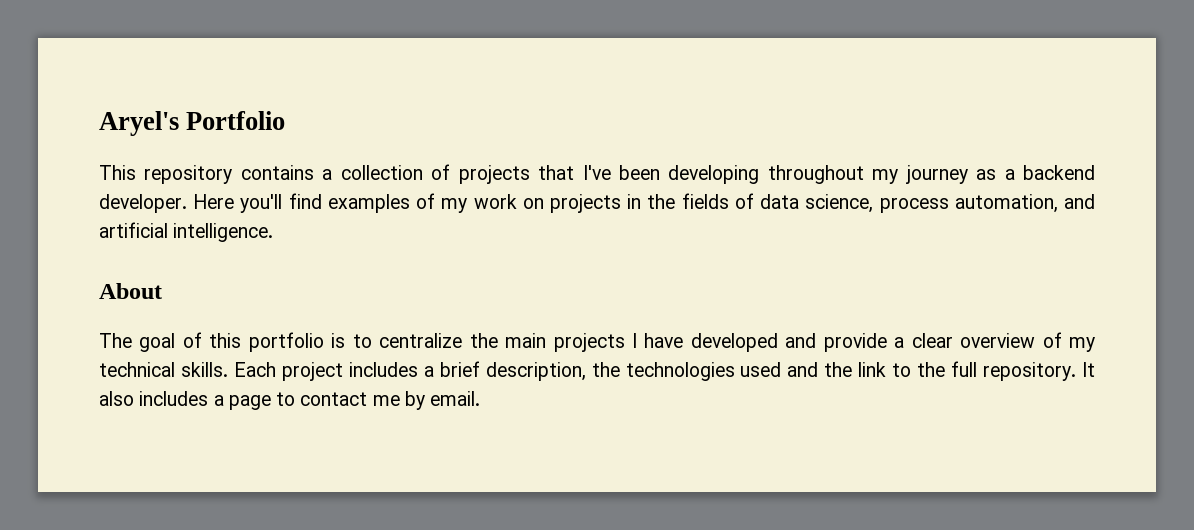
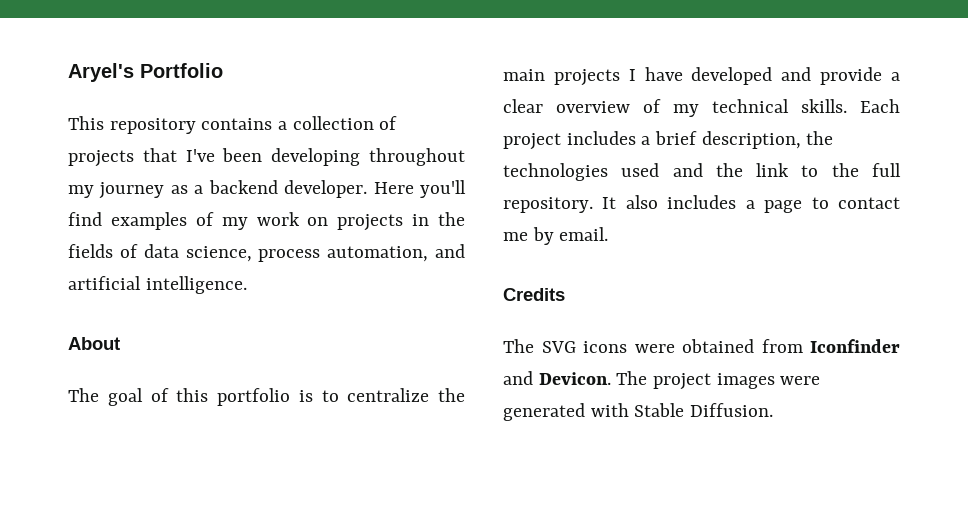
(481, 398) none -> [503,288,565,301] [503,339,900,353] [503,371,821,390] [503,403,774,421] // Credits // The SVG icons were obtained from Iconfinder and Devicon. The project images were generated with Stable Diffusion.

